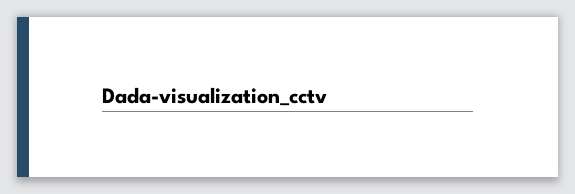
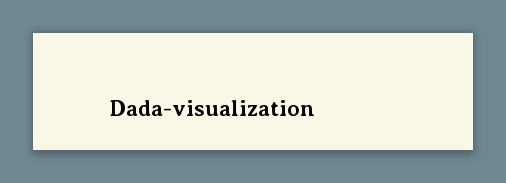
[102,87,327,106] Dada-visualization_cctv -> [109,100,315,116] Dada-visualization

